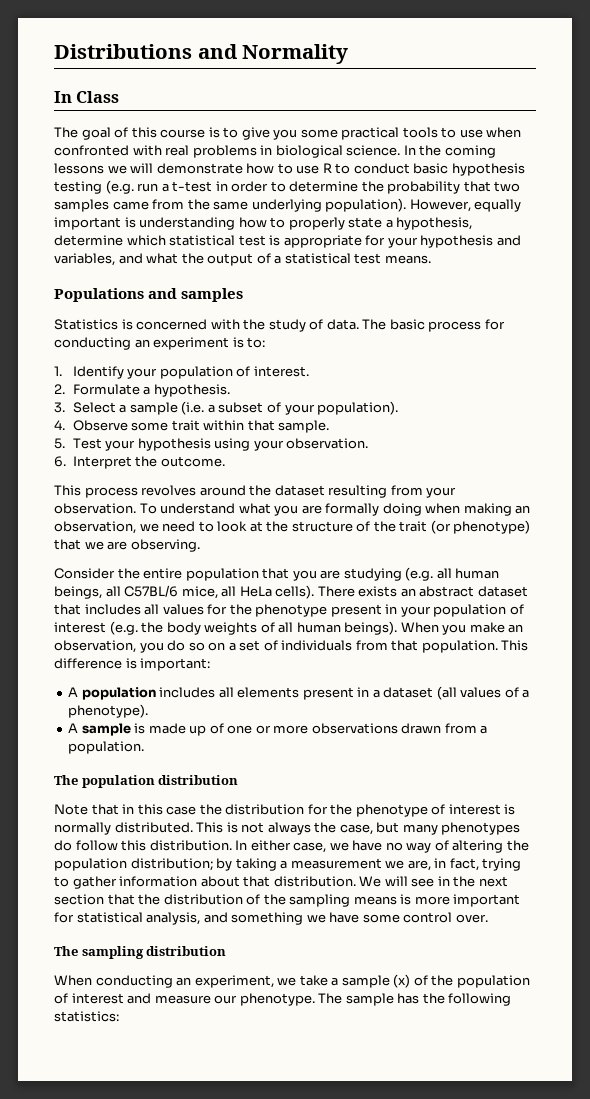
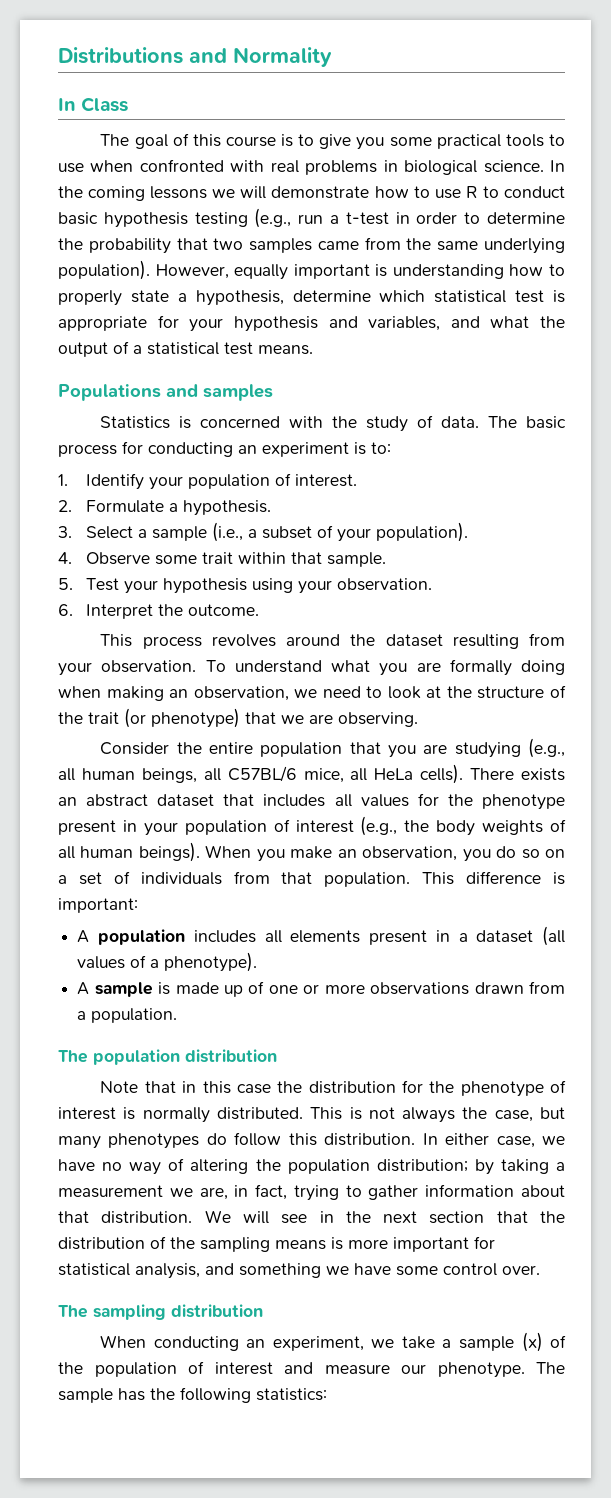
[105,180,134,194] (e.g. -> [254,208,292,228] (e.g.,
[181,401,205,415] (i.e. -> [212,522,244,542] (i.e.,
[405,567,434,581] (e.g. -> [528,738,566,758] (e.g.,
[109,621,138,635] (e.g. -> [360,816,398,836] (e.g.,

